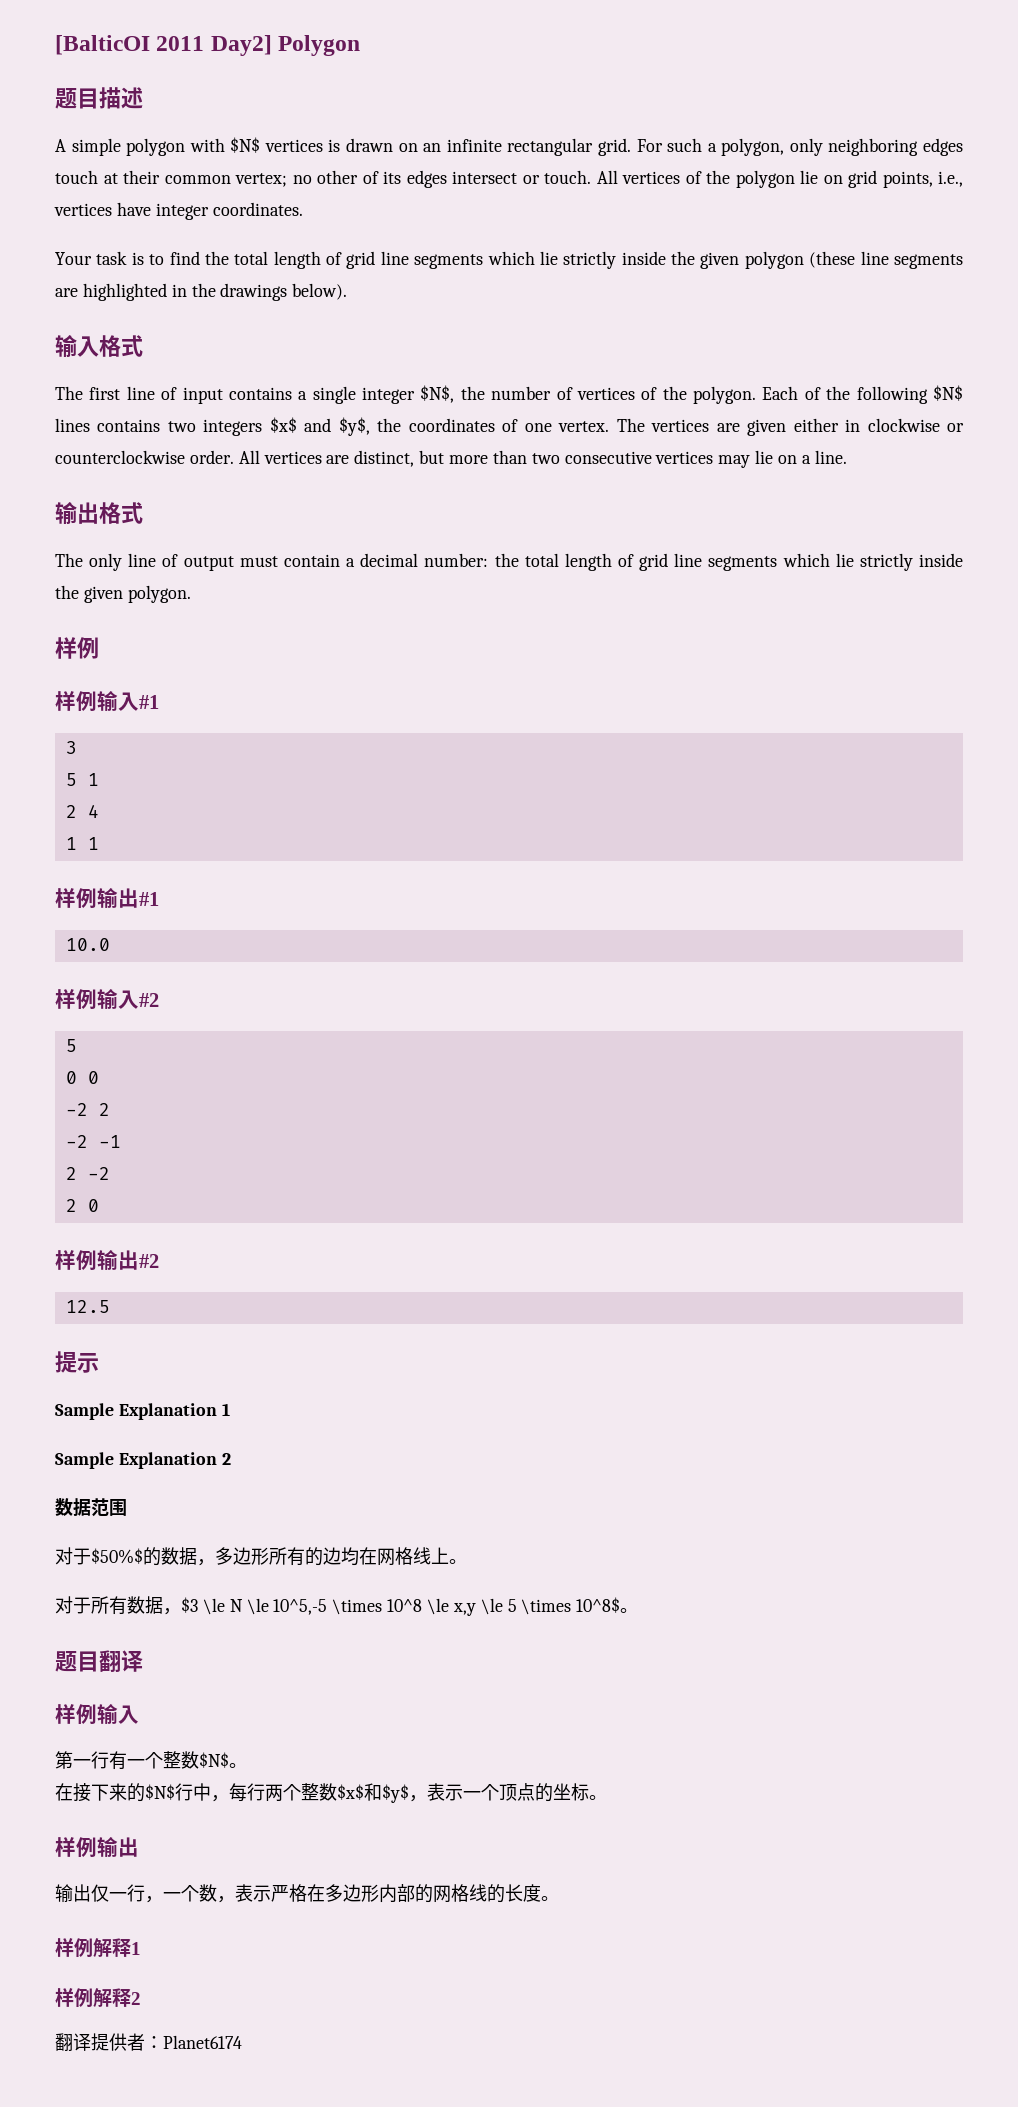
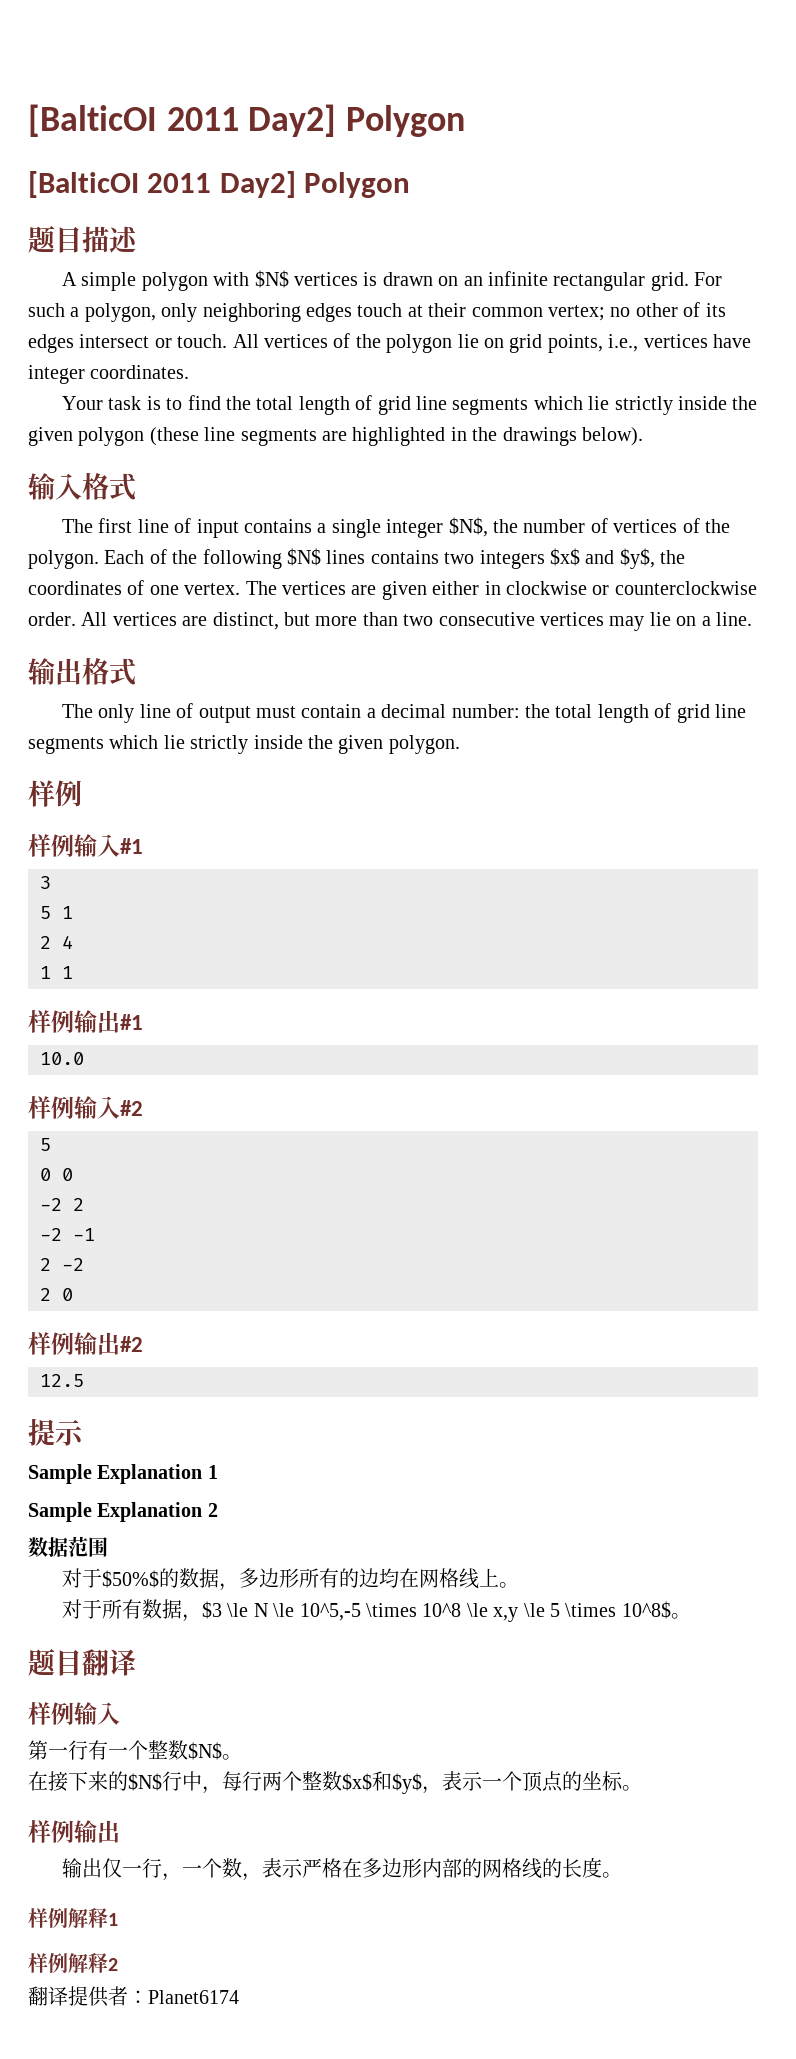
[55,35,361,56] [BalticOI 2011 Day2] Polygon -> [28,104,466,137] [28,171,411,198] [BalticOI 2011 Day2] Polygon // [BalticOI 2011 Day2] Polygon

